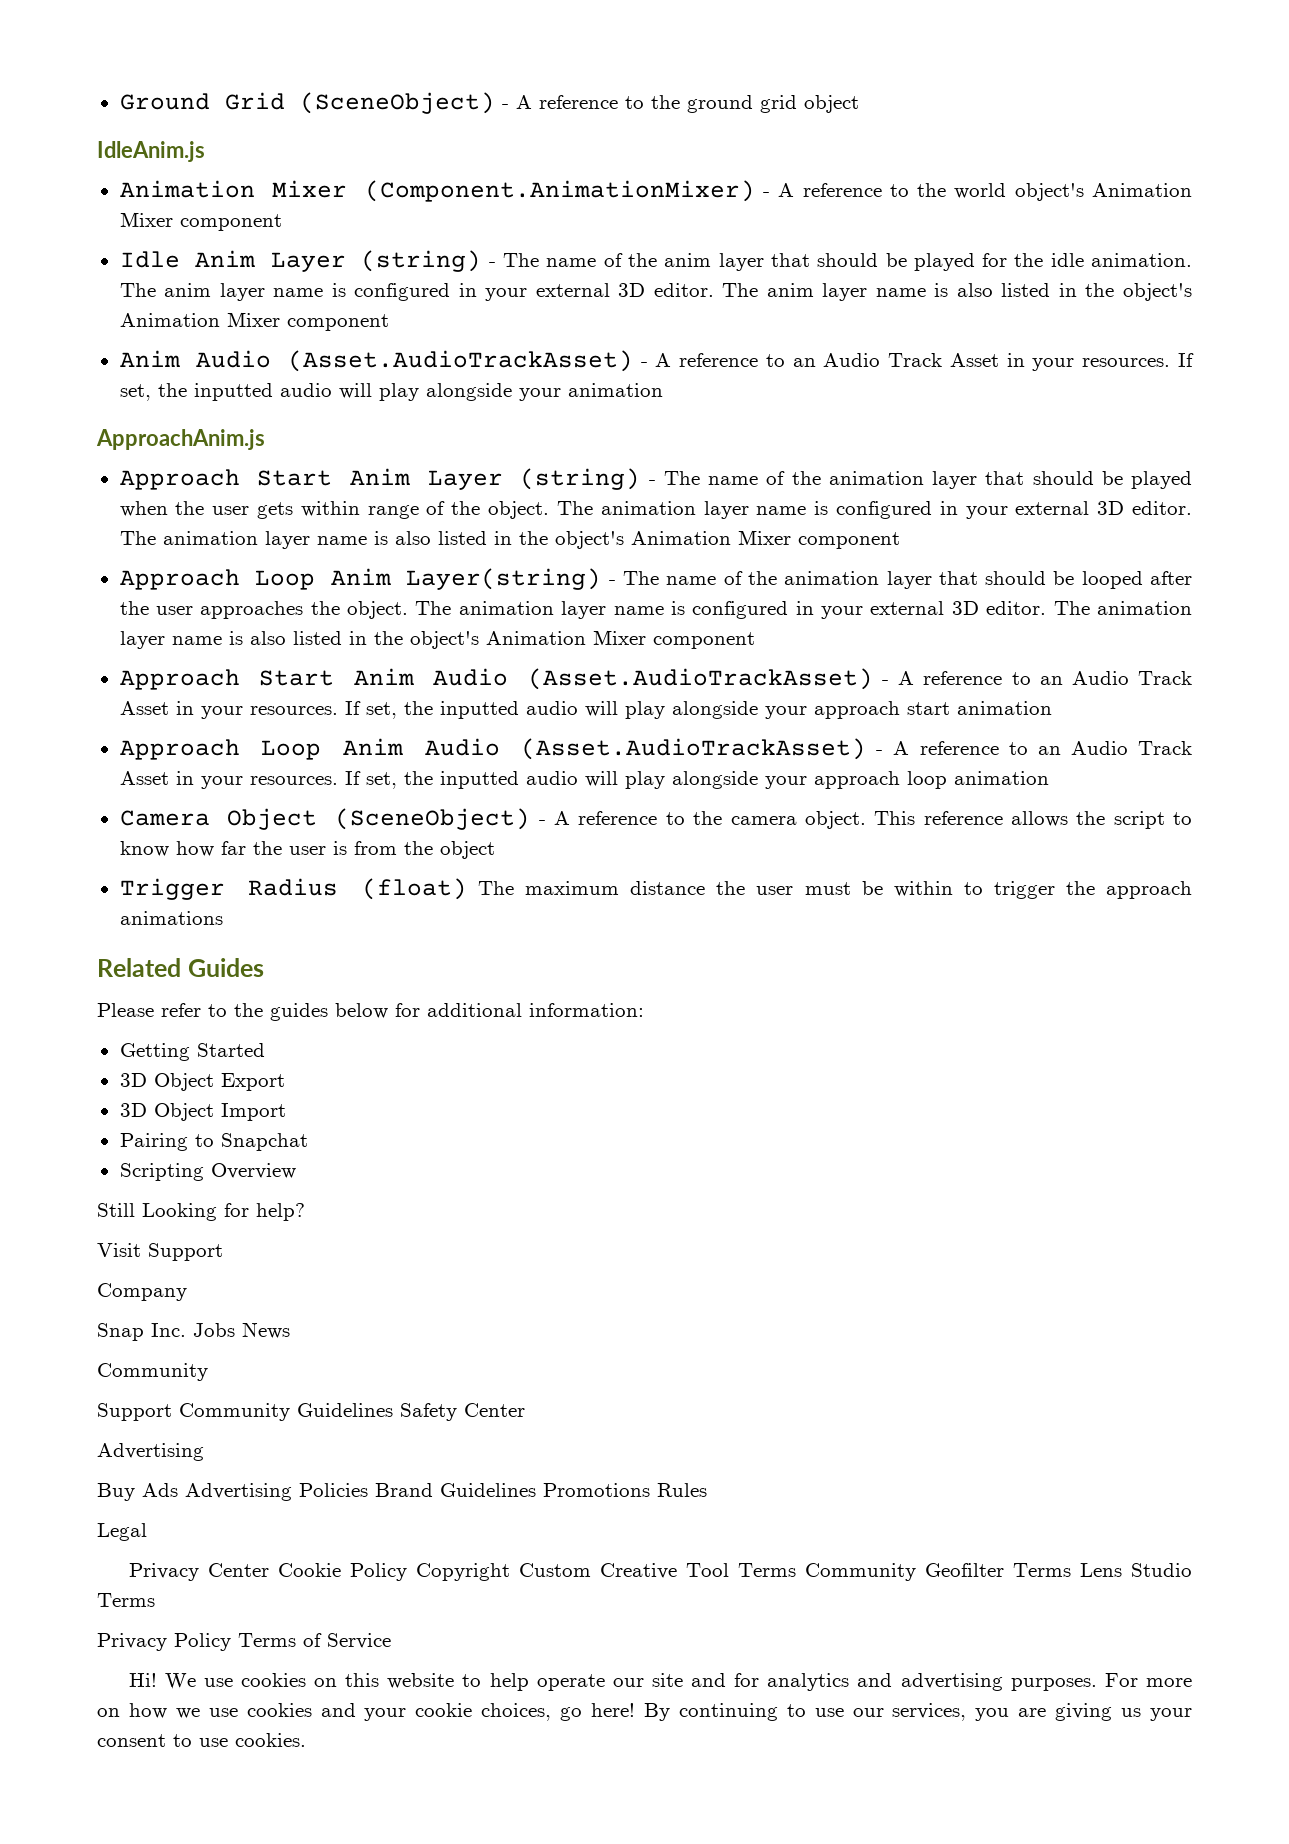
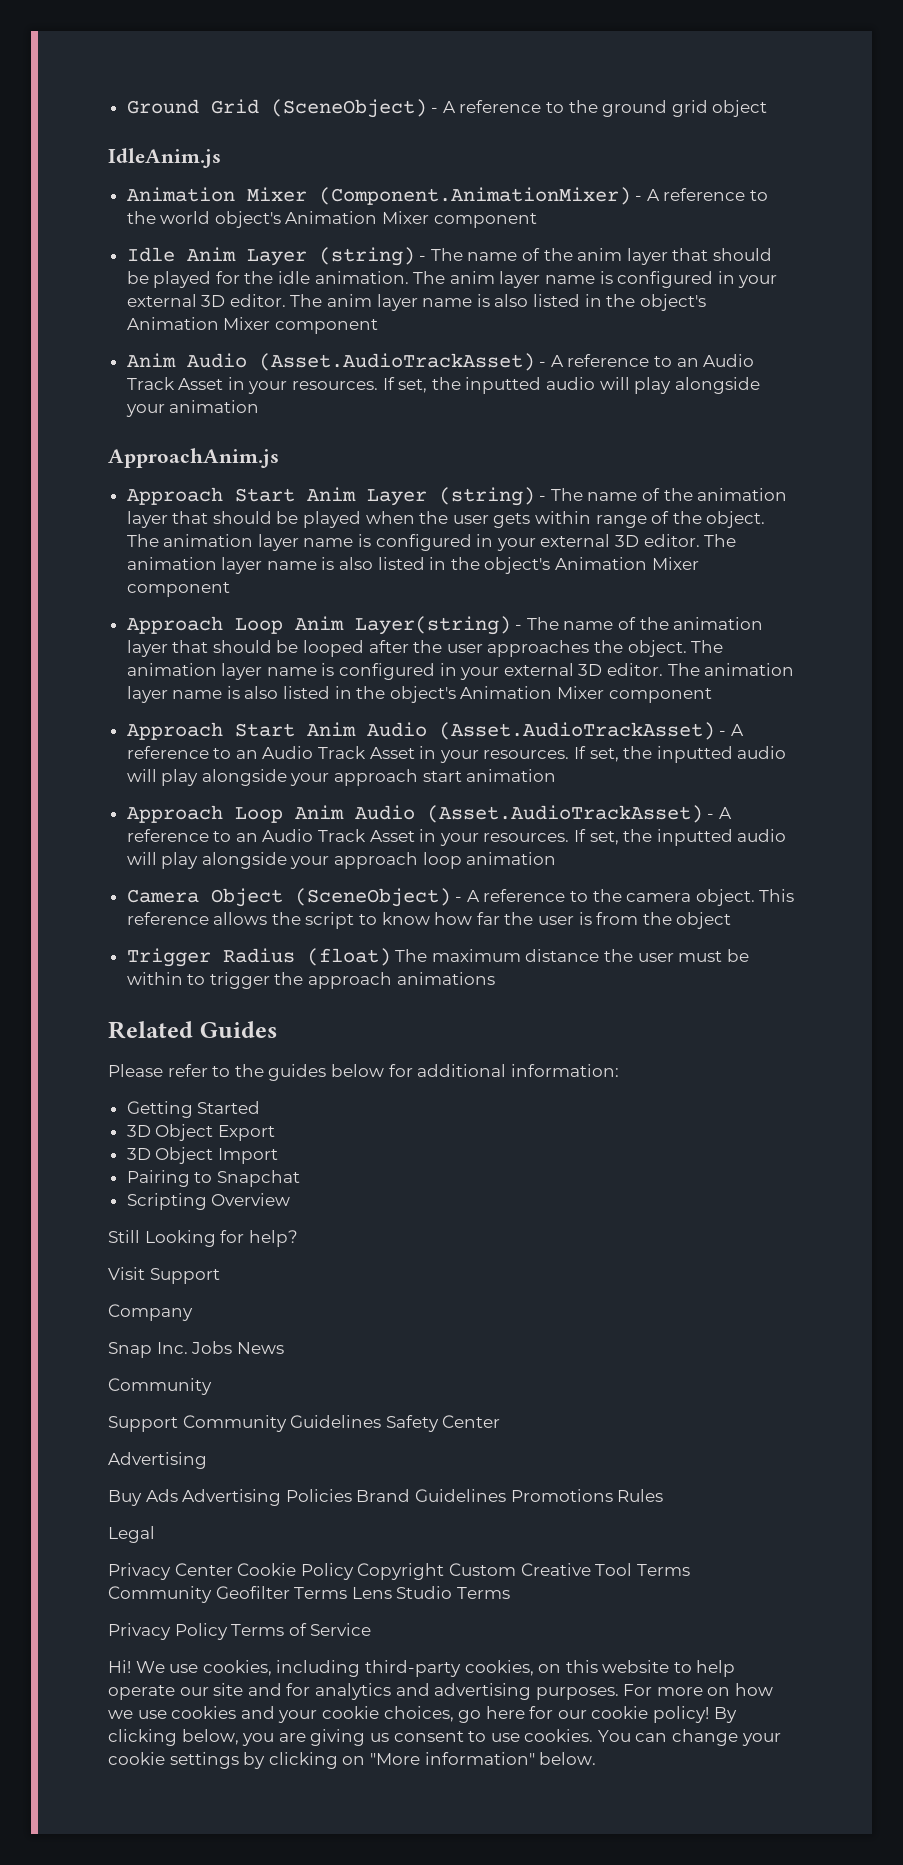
[240,1673,306,1687] cookies -> [202,1660,534,1677] cookies, including third-party cookies,
[591,1703,967,1721] here! By continuing to use our services, -> [485,1706,737,1723] [108,1729,239,1746] here for our cookie policy! By clicking below,
[1150,1708,1193,1721] your -> (389, 1737) none
(306, 1740) none -> [597,1729,781,1746] [108,1752,597,1769] You can change your cookie settings by clicking on "More information" below.

